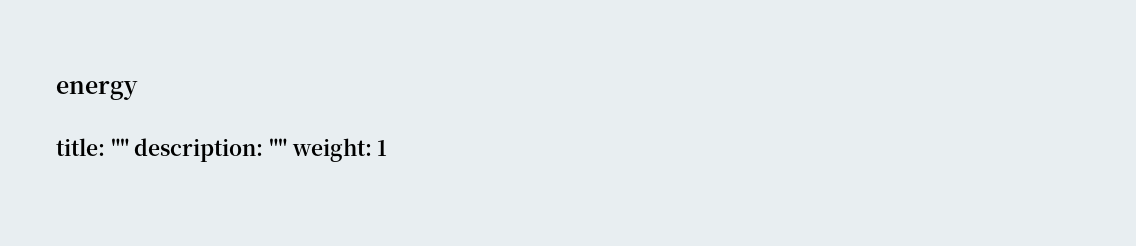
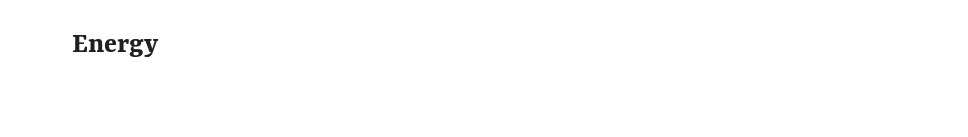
[56,81,138,100] [56,138,388,162] energy // title: "" description: "" weight: 1 -> [72,35,159,57] Energy

